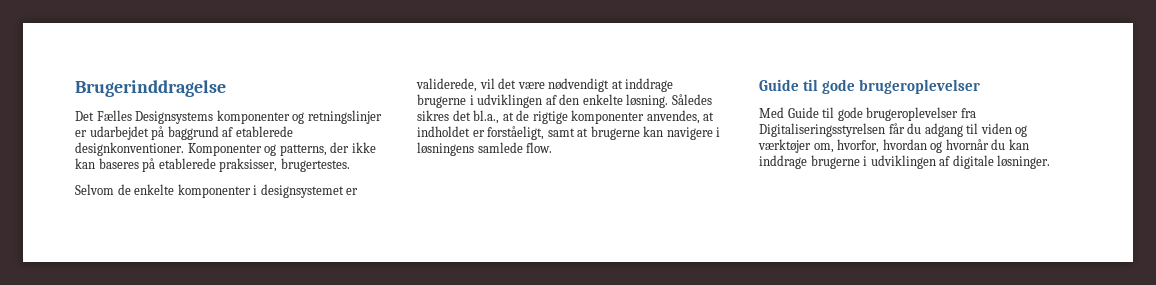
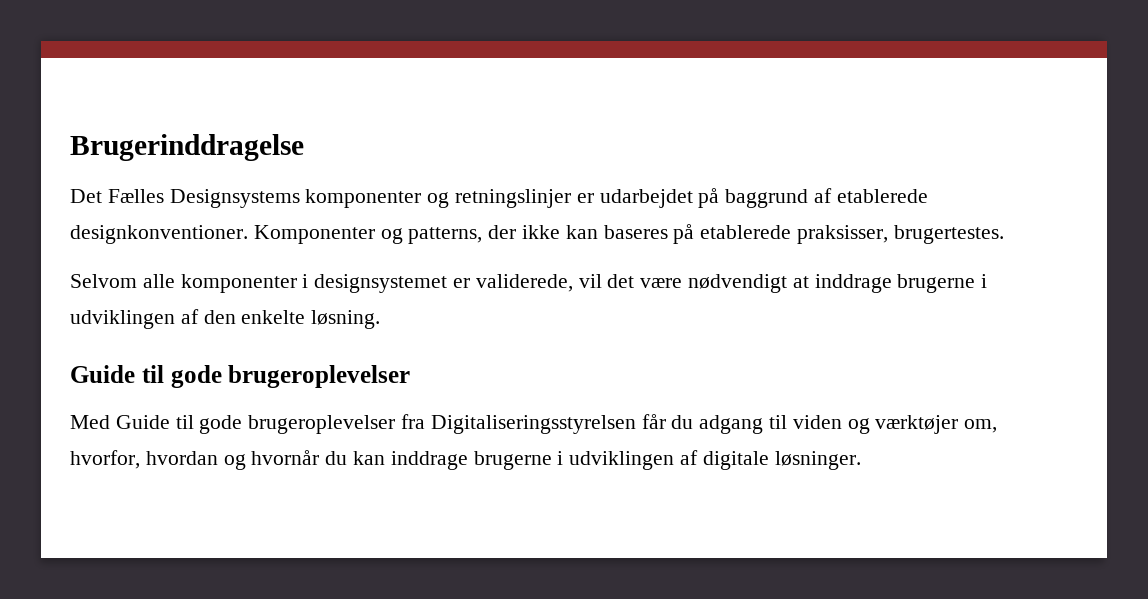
[117,184,175,195] de enkelte -> [142,274,175,288] alle
[671,94,712,105] [417,110,715,124] [417,126,721,140] [417,142,553,156] Således sikres det bl.a., at de rigtige komponenter anvendes, at indholdet er forståeligt, samt at brugerne kan navigere i løsningens samlede flow. -> (381, 319) none

